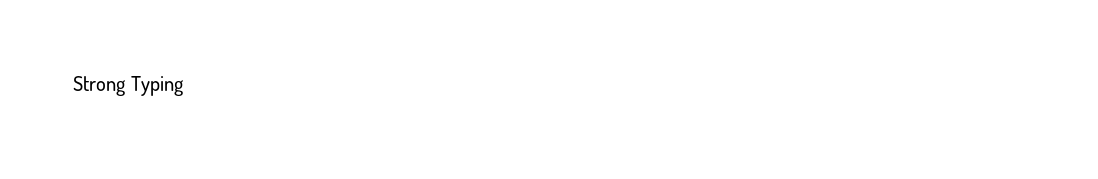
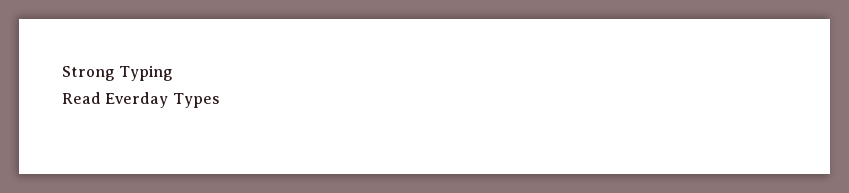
(184, 86) none -> [62,92,219,108] // Read Everday Types

